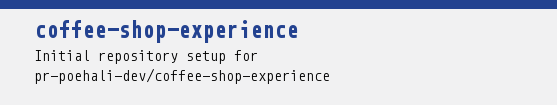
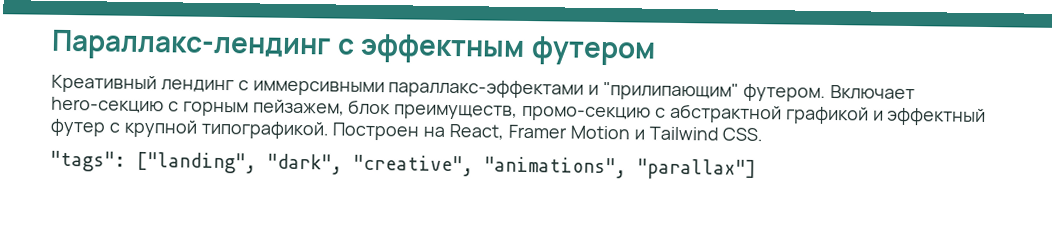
[34,20,298,43] [34,50,258,64] [34,68,330,84] coffee-shop-experience // Initial repository setup for pr-poehali-dev/coffee-shop-experience -> [51,29,656,66] [51,74,915,102] [51,96,987,127] [50,118,764,142] [50,150,756,180] Параллакс-лендинг с эффектным футером // Креативный лендинг с иммерсивными параллакс-эффектами и "прилипающим" футером. Включает hero-секцию с горным пейзажем, блок преимуществ, промо-секцию с абстрактной графикой и эффектный футер с крупной типографикой. Построен на React, Framer Motion и Tailwind CSS. // "tags": ["landing", "dark", "creative", "animations", "parallax"]

